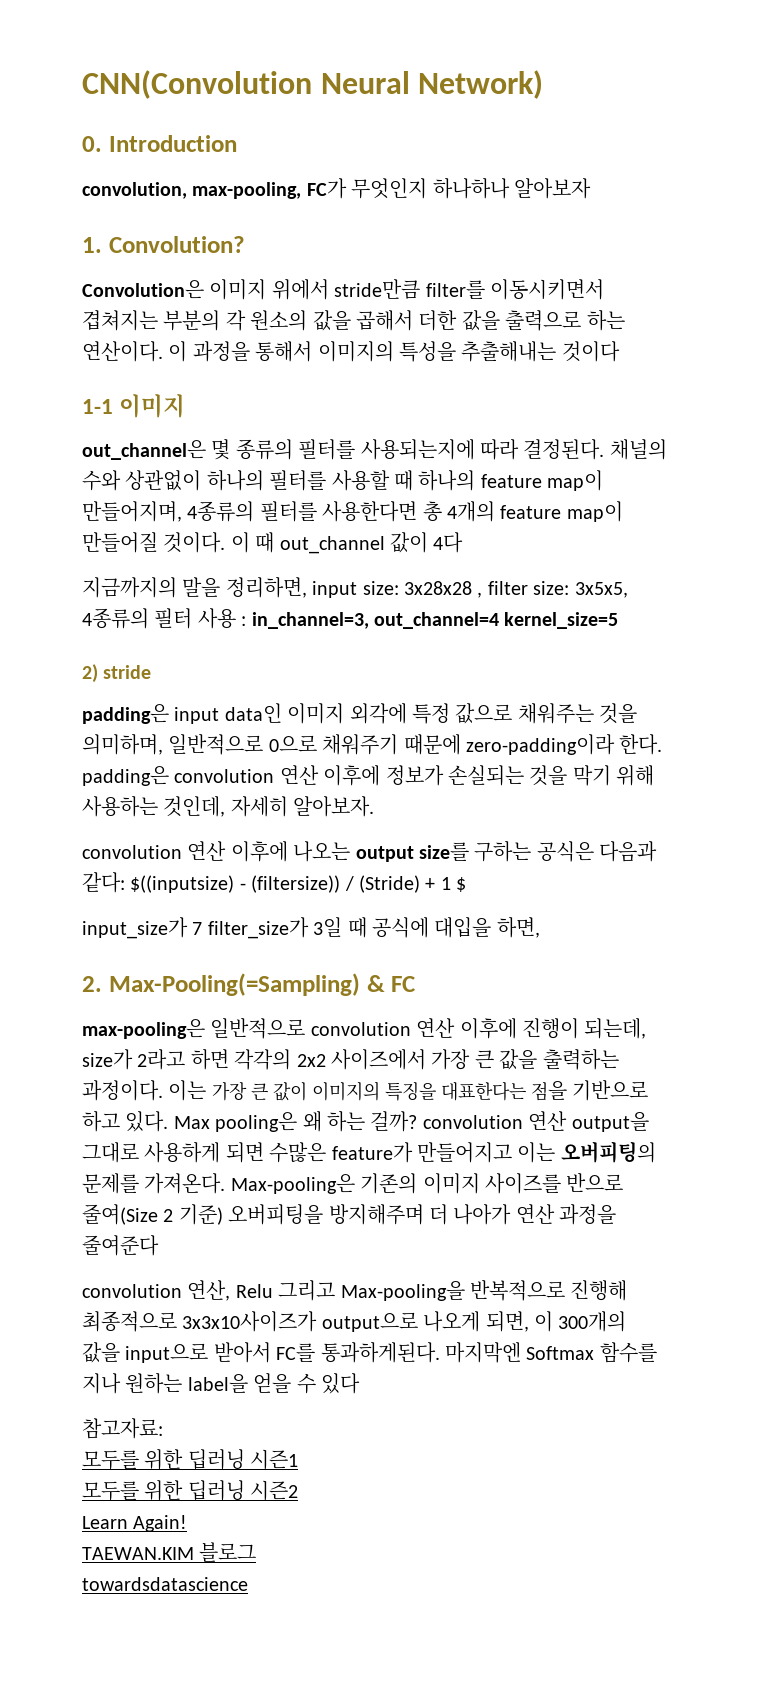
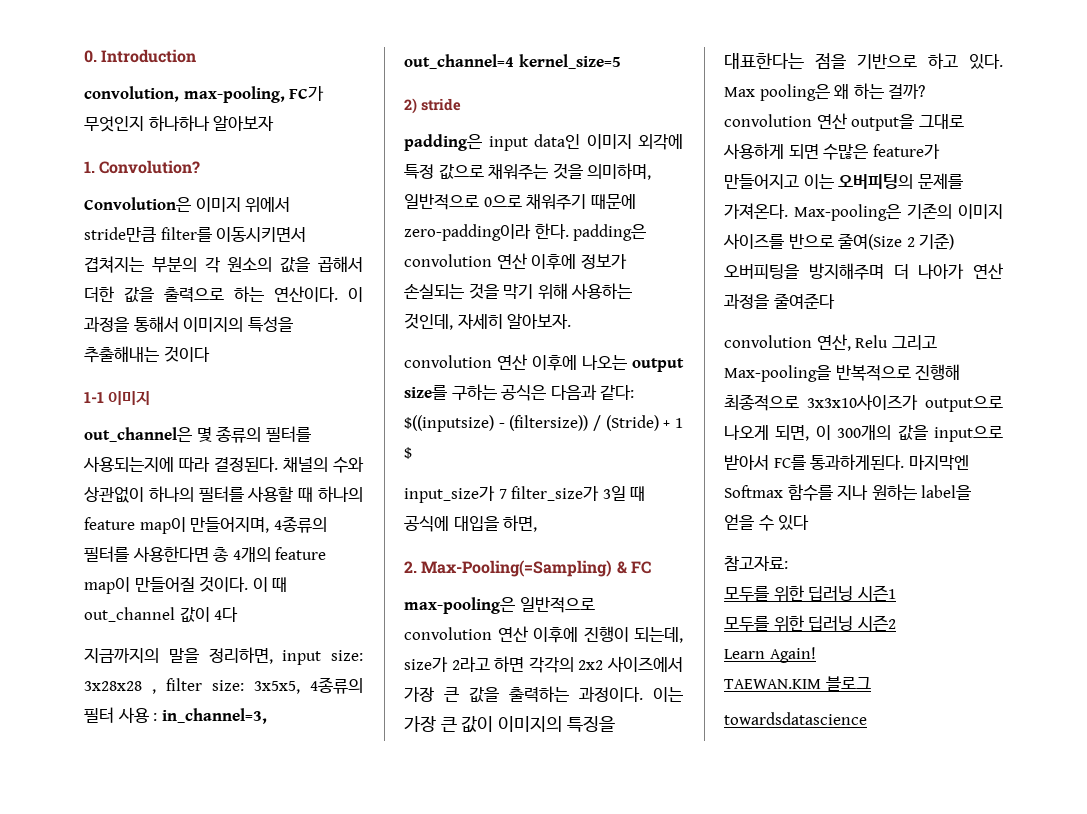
[82,70,544,99] CNN(Convolution Neural Network) // -> (84, 56) none

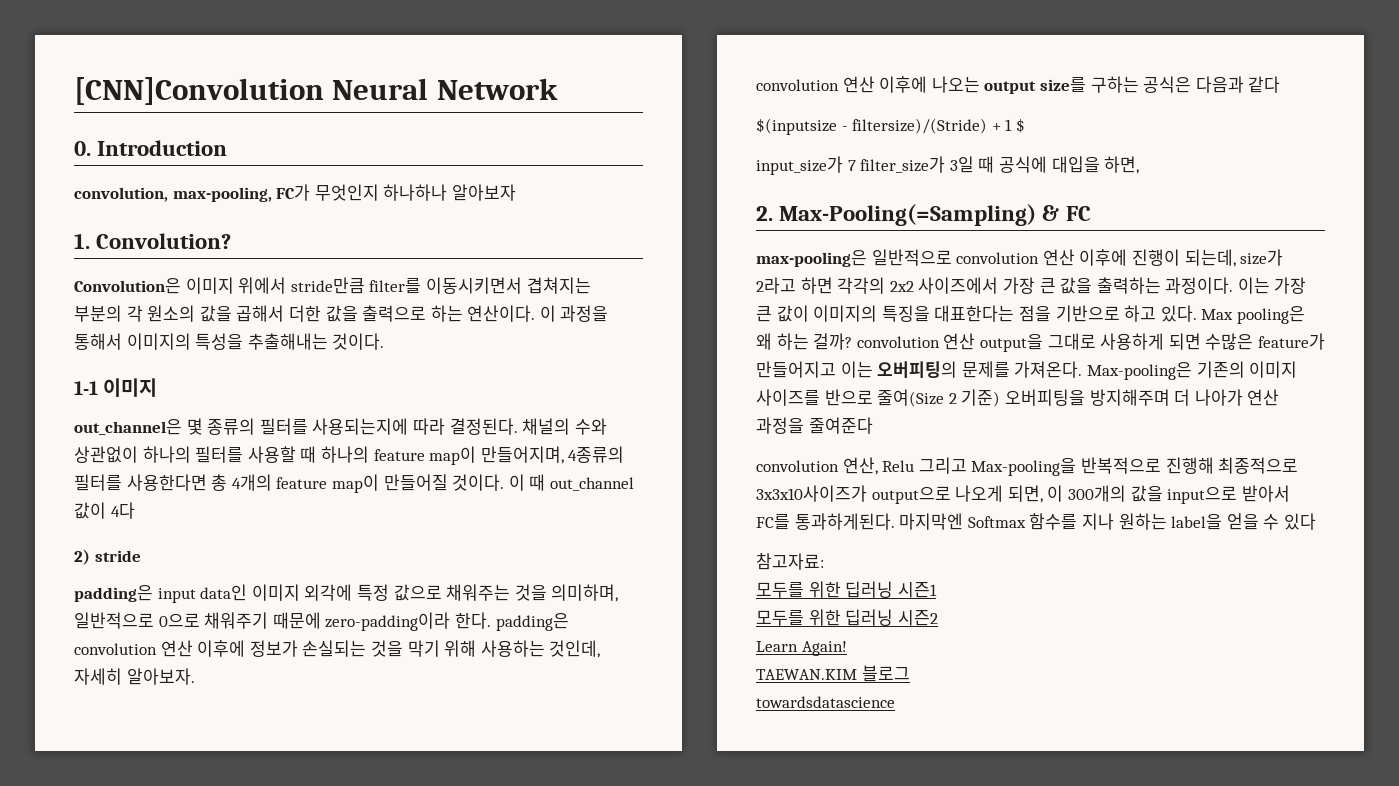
(84, 56) none -> [74,77,558,105] [CNN]Convolution Neural Network //
[163,346,210,362] 것이다 -> [332,333,385,350] 것이다.
[84,647,363,665] [84,677,363,694] [84,707,267,724] [404,54,621,69] // 지금까지의 말을 정리하면, input size: 3x28x28 , filter size: 3x5x5, 4종류의 필터 사용 : in_channel=3, out_channel=4 kernel_size=5 -> (135, 510) none
[600,385,635,400] [404,415,659,432] 같다: $((inputsize) - (filtersize)) / (Stride) -> [1248,76,1281,93] [756,118,988,135] 같다 // $(inputsize - filtersize)/(Stride)

